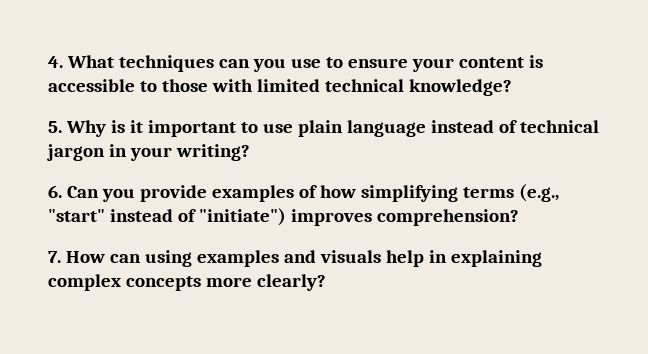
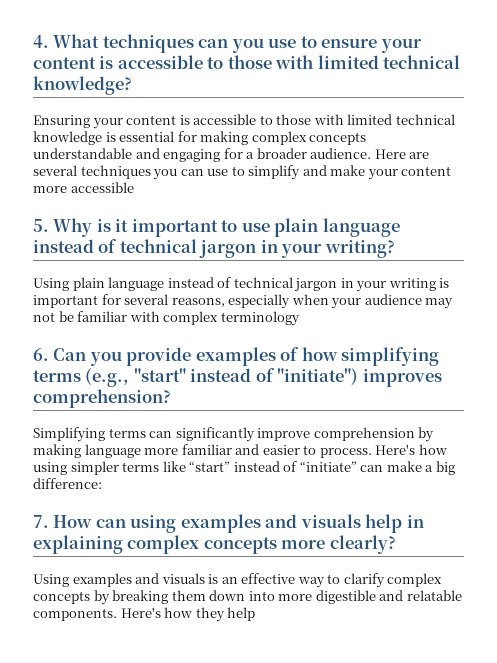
(512, 87) none -> [33,114,455,129] [33,131,367,145] [33,148,430,162] [33,165,452,180] [33,182,134,193] // Ensuring your content is accessible to those with limited technical knowledge is essential for making complex concepts understandable and engaging for a broader audience. Here are several techniques you can use to simplify and make your content more accessible
(250, 152) none -> [33,277,450,292] [33,294,454,309] [33,311,300,326] // Using plain language instead of technical jargon in your writing is important for several reasons, especially when your audience may not be familiar with complex terminology
(519, 217) none -> [33,427,435,442] [33,444,447,458] [33,461,455,475] [33,478,102,489] // Simplifying terms can significantly improve comprehension by making language more familiar and easier to process. Here's how using simpler terms like “start” instead of “initiate” can make a big difference:
(326, 282) none -> [33,573,443,588] [33,590,462,605] [33,607,256,622] // Using examples and visuals is an effective way to clarify complex concepts by breaking them down into more digestible and relatable components. Here's how they help

